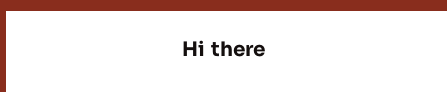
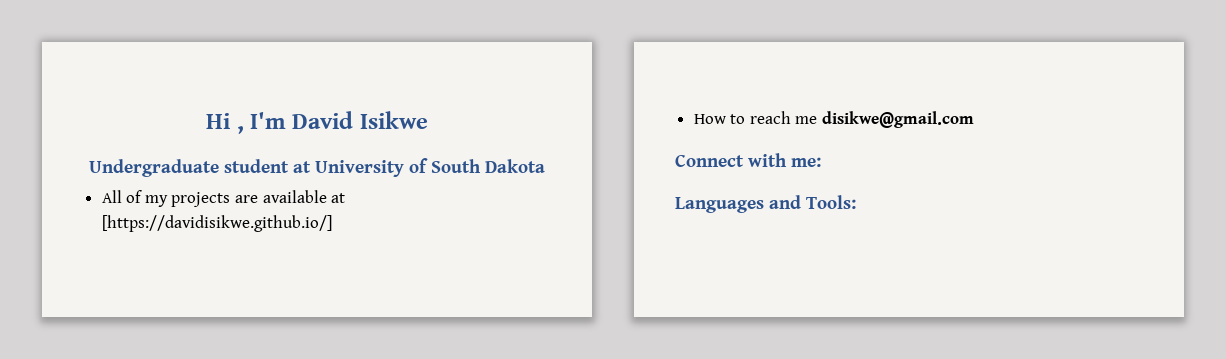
[210,41,265,57] there -> [236,111,428,134] [88,158,546,177] [101,190,346,207] [101,215,332,232] [693,111,975,128] [675,153,822,167] [675,195,857,213] , I'm David Isikwe // Undergraduate student at University of South Dakota // All of my projects are available at [https://davidisikwe.github.io/] // How to reach me disikwe@gmail.com // Connect with me: // Languages and Tools:

